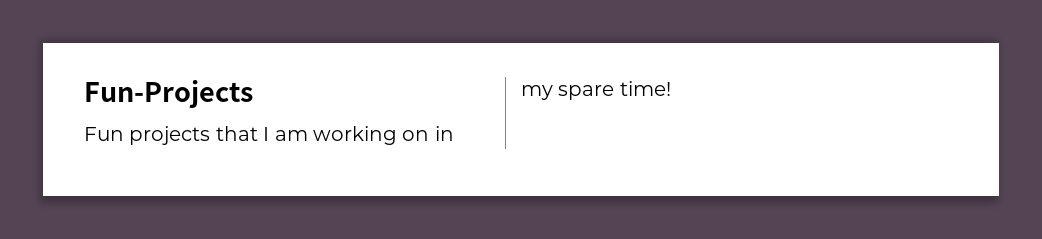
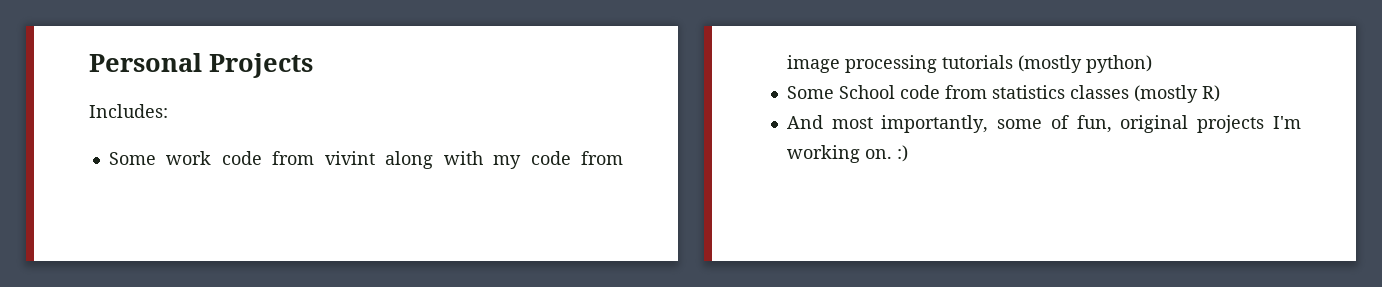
[84,80,253,108] [84,126,454,145] [521,81,671,100] Fun-Projects // Fun projects that I am working on in my spare time! -> [89,53,313,78] [89,104,168,118] [108,151,624,169] [786,55,1152,73] [786,85,1220,103] [786,115,1301,133] [786,145,908,163] Personal Projects // Includes: // Some work code from vivint along with my code from image processing tutorials (mostly python) // Some School code from statistics classes (mostly R) // And most importantly, some of fun, original projects I'm working on. :)

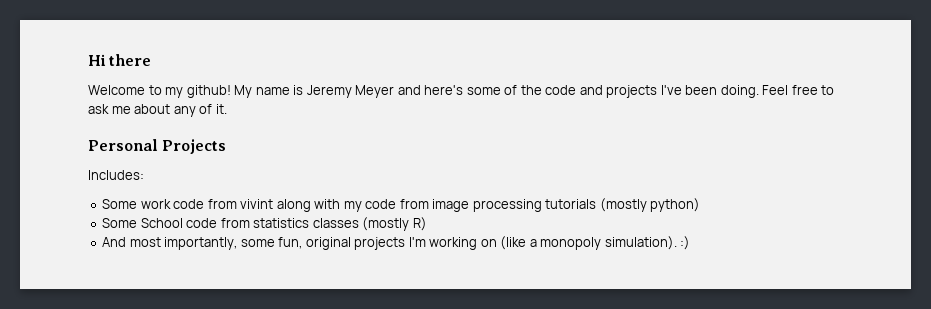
(89, 62) none -> [88,54,152,66] [88,85,835,98] [88,104,227,117] Hi there // Welcome to my github! My name is Jeremy Meyer and here's some of the code and projects I've been doing. Feel free to ask me about any of it. //
[1050,115,1069,129] of -> (275, 243) none
[864,149,892,159] on. -> [480,236,677,250] on (like a monopoly simulation).

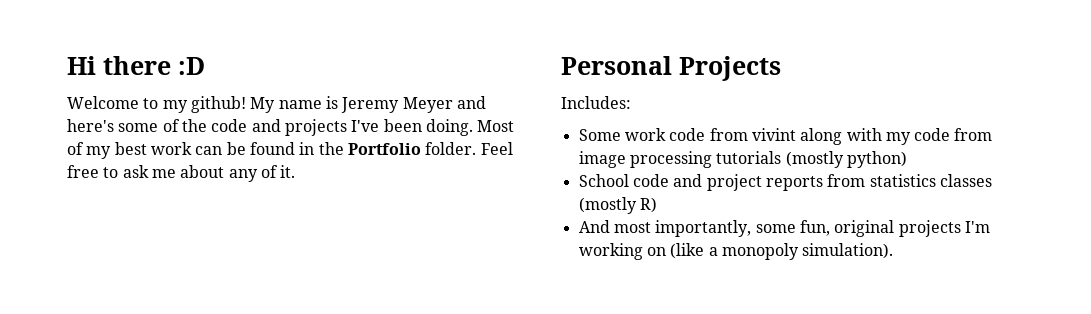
(152, 60) none -> [178,57,205,75] :D
(759, 91) none -> [477,120,515,132] [67,142,477,159] Most of my best work can be found in the Portfolio folder.
[102,218,138,228] Some -> (907, 159) none
(218, 223) none -> [673,174,823,191] and project reports
[680,236,691,250] :) -> (894, 251) none

